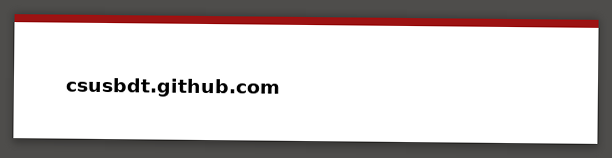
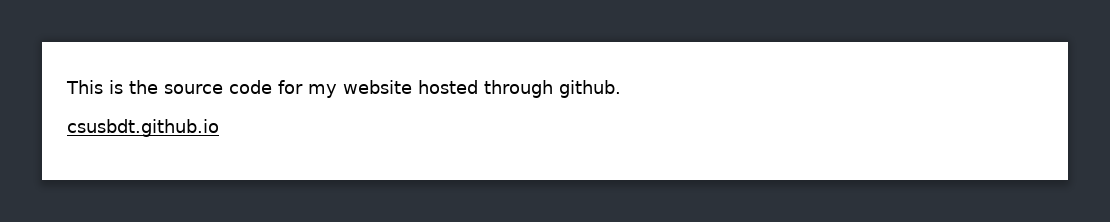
[65,77,280,98] csusbdt.github.com -> [66,80,621,98] [67,119,219,137] This is the source code for my website hosted through github. // csusbdt.github.io

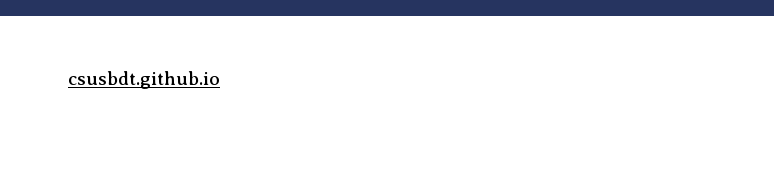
[66,80,621,98] This is the source code for my website hosted through github. // -> (68, 80) none

